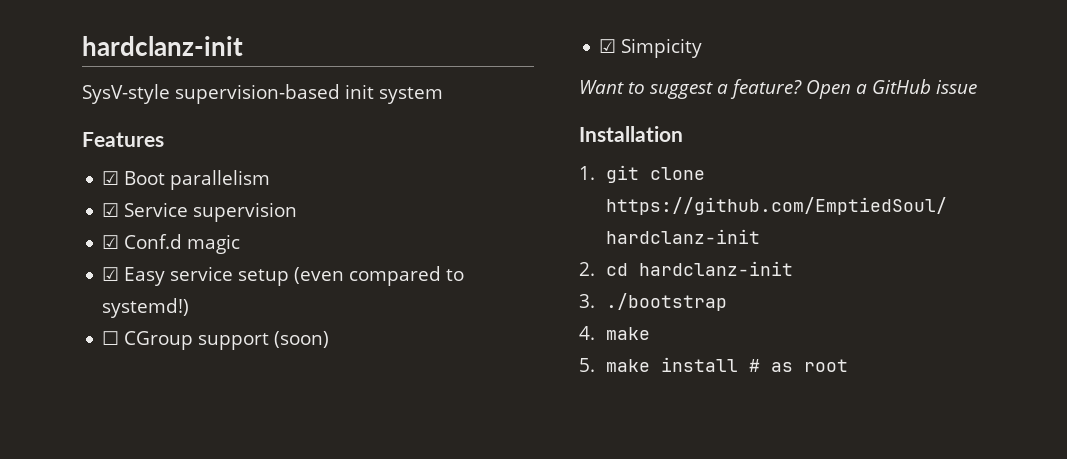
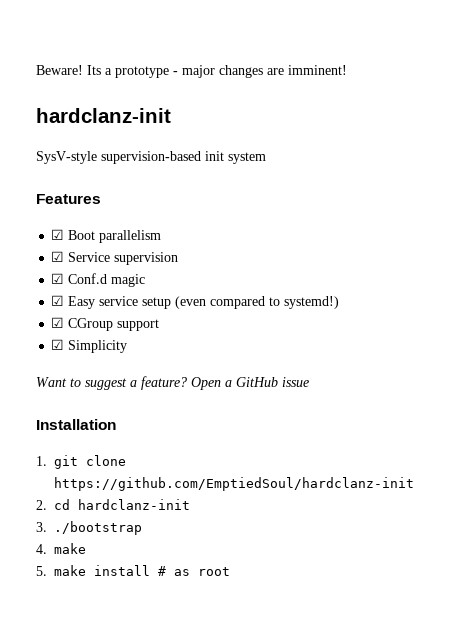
(82, 46) none -> [36,65,347,78] Beware! Its a prototype - major changes are imminent! //
[102,331,120,345] ☐ -> [51,317,65,328] ☑
[274,331,330,348] [599,38,703,58] (soon) // ☑ Simpicity -> [51,339,128,353] // ☑ Simplicity

